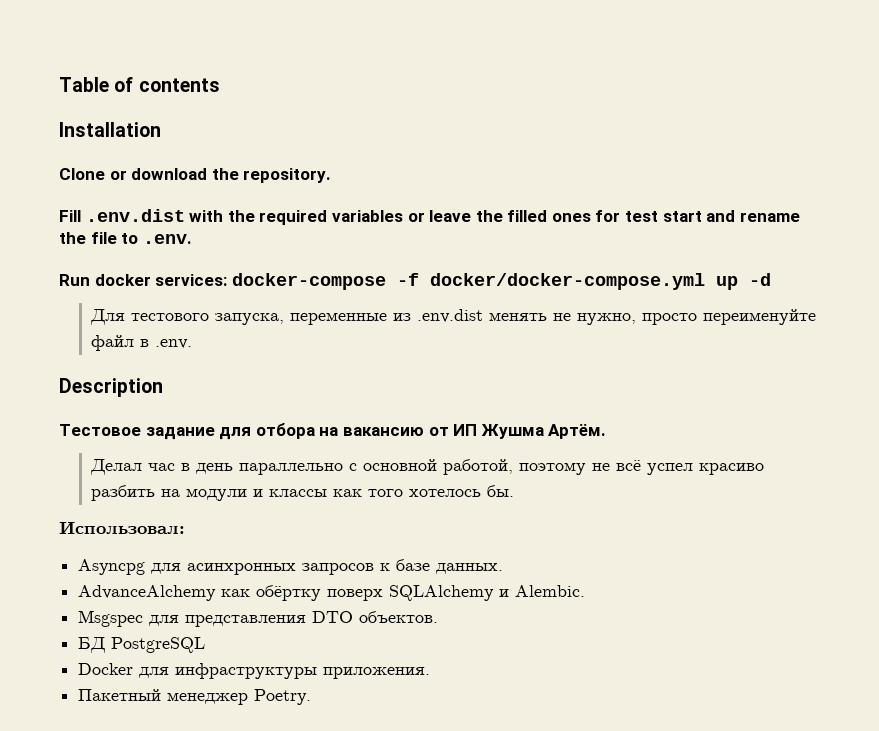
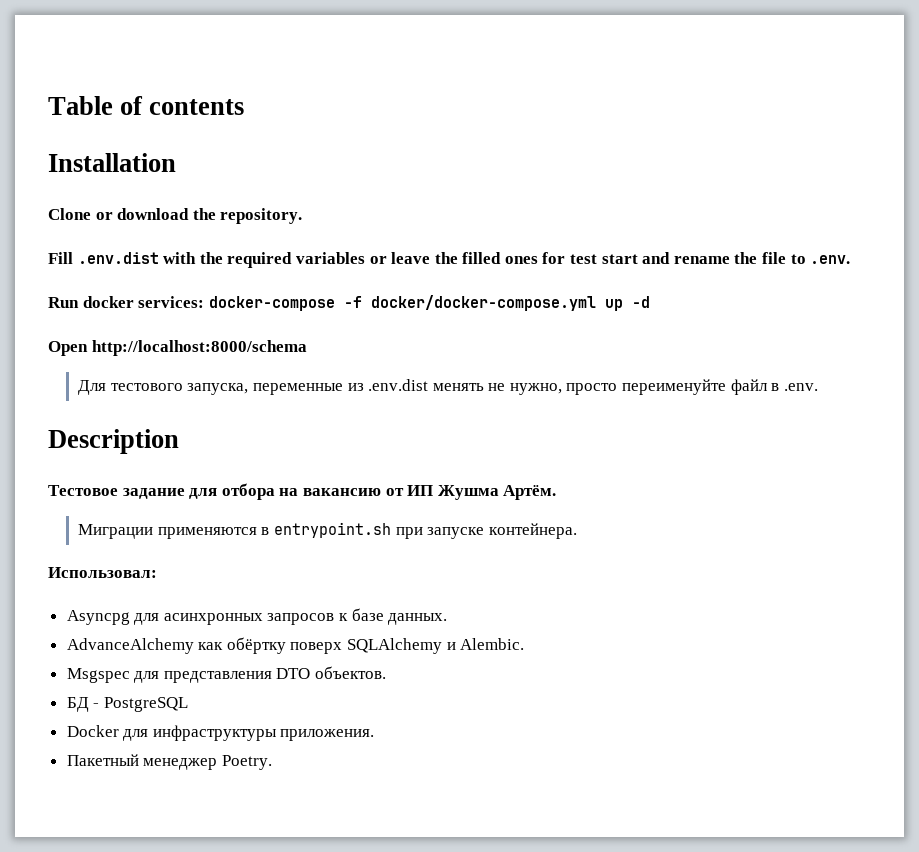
(771, 279) none -> [48,340,307,356] // Open http://localhost:8000/schema
[90,459,765,475] [91,485,515,501] Делал час в день параллельно с основной работой, поэтому не всё успел красиво разбить на модули и классы как того хотелось бы. -> [78,522,577,539] Миграции применяются в entrypoint.sh при запуске контейнера.
(107, 645) none -> [93,703,100,708] -

